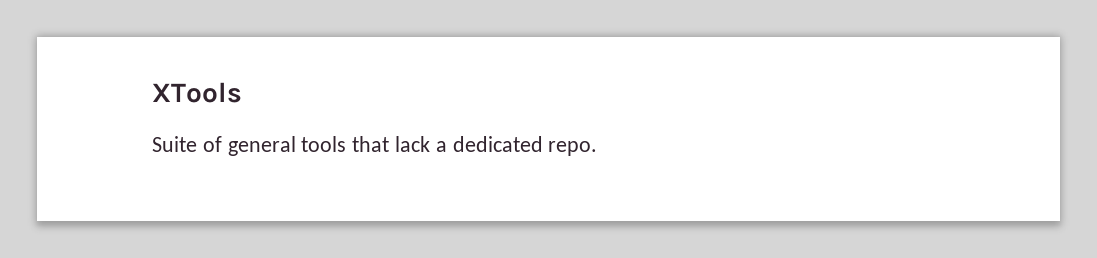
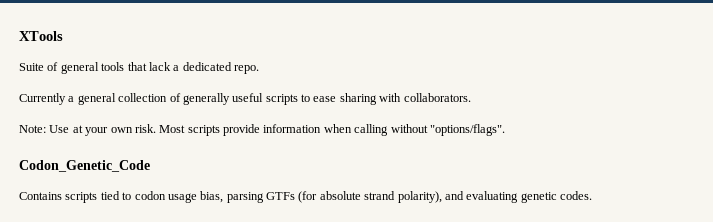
(598, 148) none -> [19,93,471,105] [19,124,505,136] [19,160,150,172] [19,191,592,203] // Currently a general collection of generally useful scripts to ease sharing with collaborators. // Note: Use at your own risk. Most scripts provide information when calling without "options/flags". // Codon_Genetic_Code // Contains scripts tied to codon usage bias, parsing GTFs (for absolute strand polarity), and evaluating genetic codes.

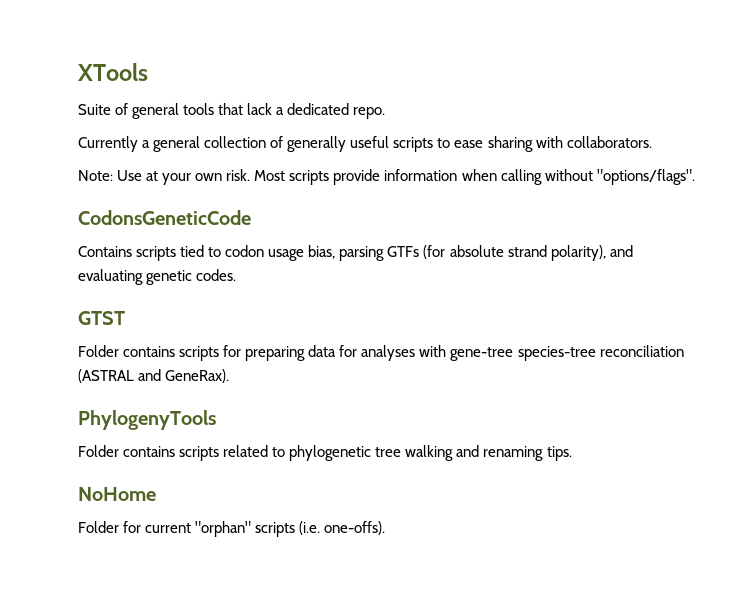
[19,160,150,172] Codon_Genetic_Code -> [78,210,251,225] CodonsGeneticCode
(592, 195) none -> [78,311,125,325] [78,345,684,361] [78,369,230,383] [78,410,216,430] [78,445,572,461] [78,487,156,501] [78,521,386,537] // GTST // Folder contains scripts for preparing data for analyses with gene-tree species-tree reconciliation (ASTRAL and GeneRax). // PhylogenyTools // Folder contains scripts related to phylogenetic tree walking and renaming tips. // NoHome // Folder for current "orphan" scripts (i.e. one-offs).

